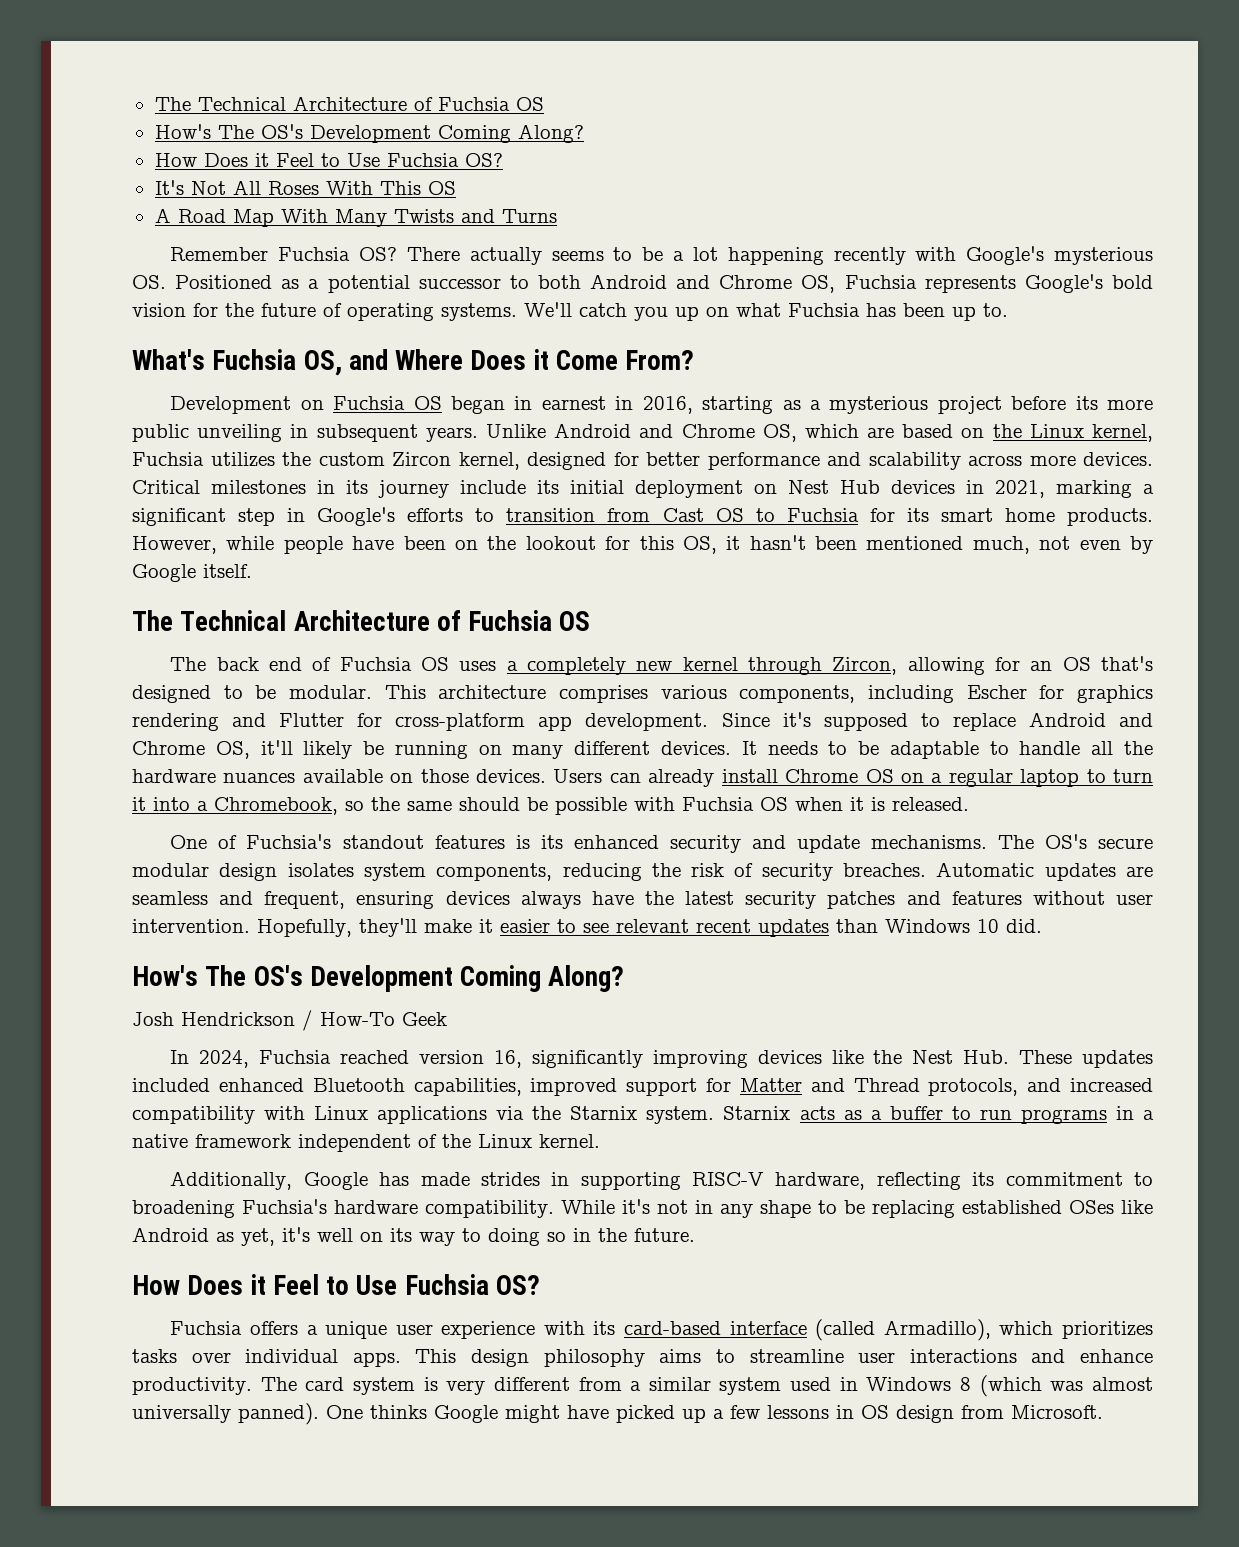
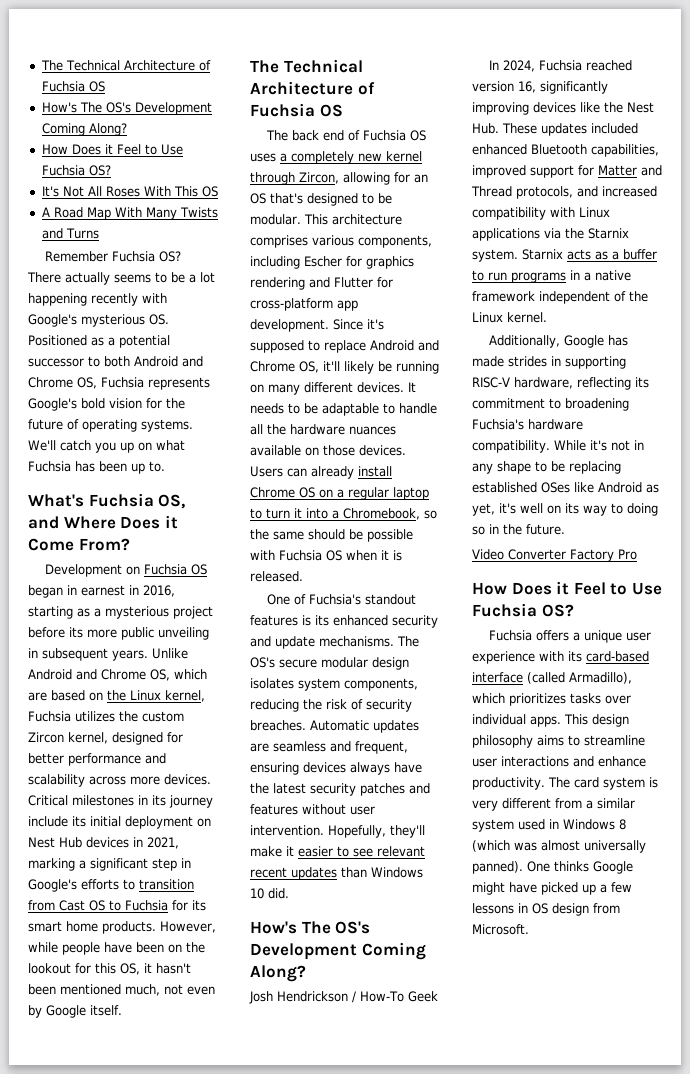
(695, 1235) none -> [472,549,637,562] // Video Converter Factory Pro

